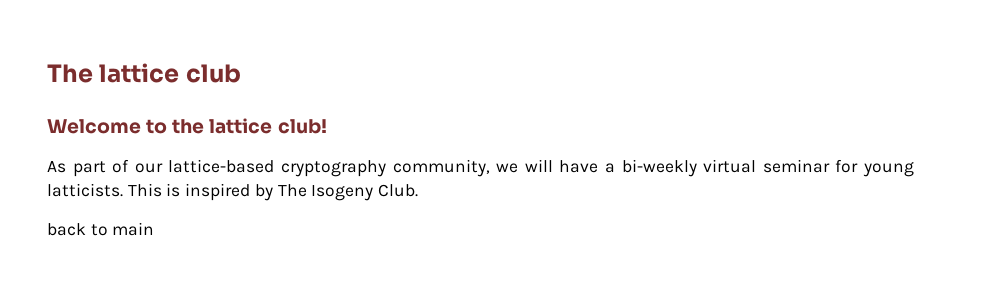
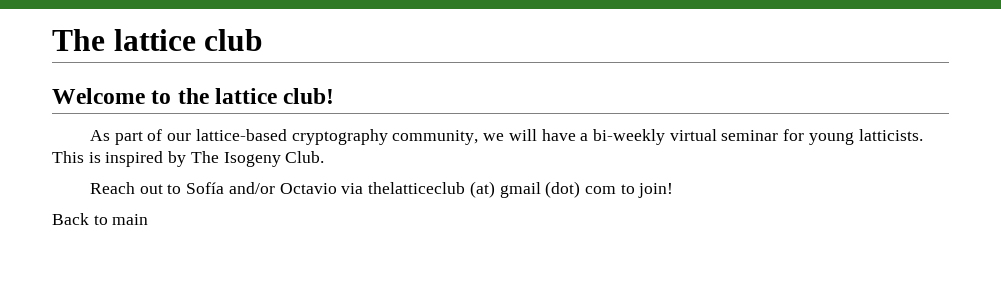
[47,223,86,236] back -> [90,181,674,198] [52,213,89,225] Reach out to Sofía and/or Octavio via thelatticeclub (at) gmail (dot) com to join! // Back

